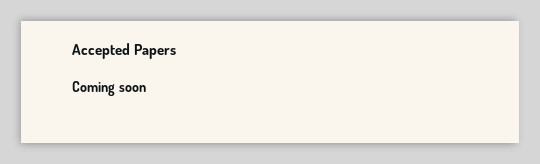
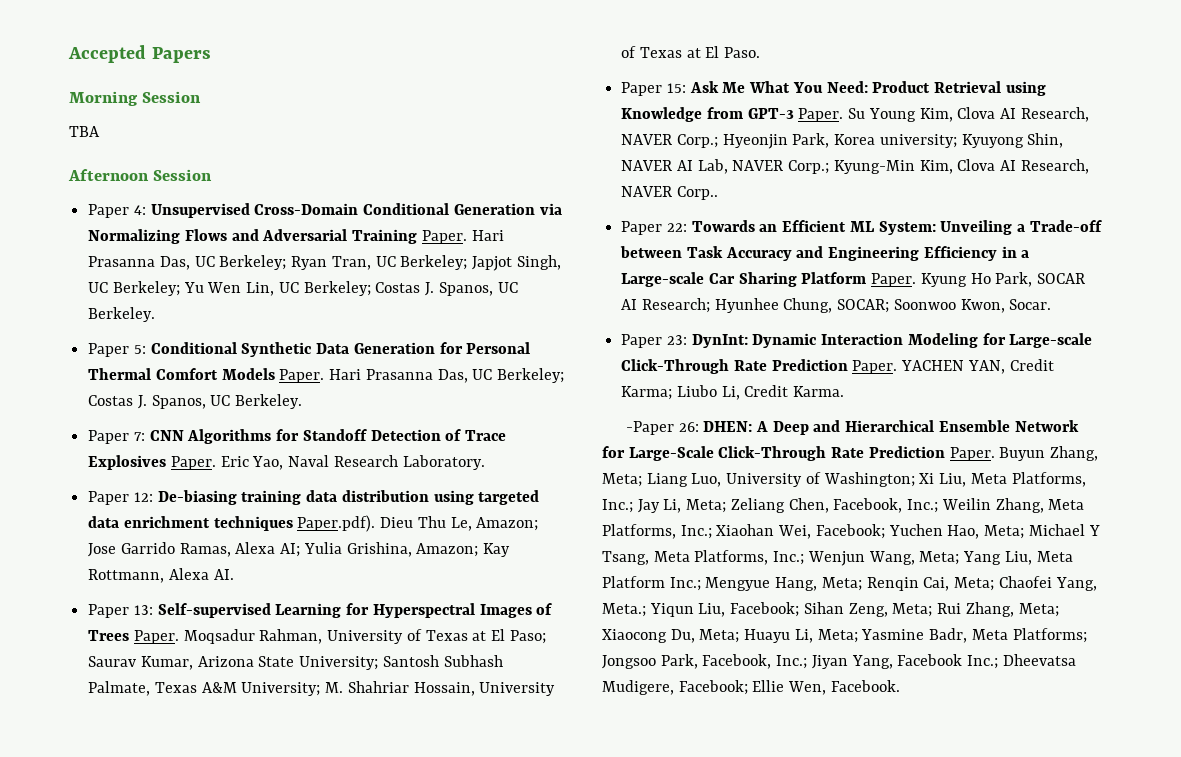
[72,81,146,96] Coming soon -> [69,91,202,106] [69,126,100,137] [68,169,213,181] [88,203,562,218] [88,229,504,244] [88,255,561,271] [88,281,518,296] [88,307,156,322] [88,342,531,357] [88,368,565,383] [88,394,303,409] [88,429,507,444] [88,455,485,470] [88,490,540,505] [88,515,539,532] [88,542,511,557] [88,568,234,583] [88,603,553,618] [88,629,546,644] [88,655,503,670] [88,681,556,696] [621,46,761,58] [621,81,1046,96] [621,107,1089,122] [621,133,1064,149] [621,159,1089,174] [621,186,718,200] [621,220,1102,235] [620,246,1030,261] [621,272,1086,287] [621,298,1052,313] [621,333,1093,348] [621,359,1054,374] [621,385,845,400] [625,420,1079,435] [602,446,1099,461] [602,472,1086,487] [602,498,1085,513] [602,524,1100,539] [602,550,1073,566] [602,576,1097,591] [602,602,1059,617] [602,628,1087,643] [602,654,1076,669] [602,680,900,695] Morning Session // TBA // Afternoon Session // Paper 4: Unsupervised Cross-Domain Conditional Generation via Normalizing Flows and Adversarial Training Paper. Hari Prasanna Das, UC Berkeley; Ryan Tran, UC Berkeley; Japjot Singh, UC Berkeley; Yu Wen Lin, UC Berkeley; Costas J. Spanos, UC Berkeley. // Paper 5: Conditional Synthetic Data Generation for Personal Thermal Comfort Models Paper. Hari Prasanna Das, UC Berkeley; Costas J. Spanos, UC Berkeley. // Paper 7: CNN Algorithms for Standoff Detection of Trace Explosives Paper. Eric Yao, Naval Research Laboratory. // Paper 12: De-biasing training data distribution using targeted data enrichment techniques Paper.pdf). Dieu Thu Le, Amazon; Jose Garrido Ramas, Alexa AI; Yulia Grishina, Amazon; Kay Rottmann, Alexa AI. // Paper 13: Self-supervised Learning for Hyperspectral Images of Trees Paper. Moqsadur Rahman, University of Texas at El Paso; Saurav Kumar, Arizona State University; Santosh Subhash Palmate, Texas A&M University; M. Shahriar Hossain, University of Texas at El Paso. // Paper 15: Ask Me What You Need: Product Retrieval using Knowledge from GPT-3 Paper. Su Young Kim, Clova AI Research, NAVER Corp.; Hyeonjin Park, Korea university; Kyuyong Shin, NAVER AI Lab, NAVER Corp.; Kyung-Min Kim, Clova AI Research, NAVER Corp.. // Paper 22: Towards an Efficient ML System: Unveiling a Trade-off between Task Accuracy and Engineering Efficiency in a Large-scale Car Sharing Platform Paper. Kyung Ho Park, SOCAR AI Research; Hyunhee Chung, SOCAR; Soonwoo Kwon, Socar. // Paper 23: DynInt: Dynamic Interaction Modeling for Large-scale Click-Through Rate Prediction Paper. YACHEN YAN, Credit Karma; Liubo Li, Credit Karma. // -Paper 26: DHEN: A Deep and Hierarchical Ensemble Network for Large-Scale Click-Through Rate Prediction Paper. Buyun Zhang, Meta; Liang Luo, University of Washington; Xi Liu, Meta Platforms, Inc.; Jay Li, Meta; Zeliang Chen, Facebook, Inc.; Weilin Zhang, Meta Platforms, Inc.; Xiaohan Wei, Facebook; Yuchen Hao, Meta; Michael Y Tsang, Meta Platforms, Inc.; Wenjun Wang, Meta; Yang Liu, Meta Platform Inc.; Mengyue Hang, Meta; Renqin Cai, Meta; Chaofei Yang, Meta.; Yiqun Liu, Facebook; Sihan Zeng, Meta; Rui Zhang, Meta; Xiaocong Du, Meta; Huayu Li, Meta; Yasmine Badr, Meta Platforms; Jongsoo Park, Facebook, Inc.; Jiyan Yang, Facebook Inc.; Dheevatsa Mudigere, Facebook; Ellie Wen, Facebook.

